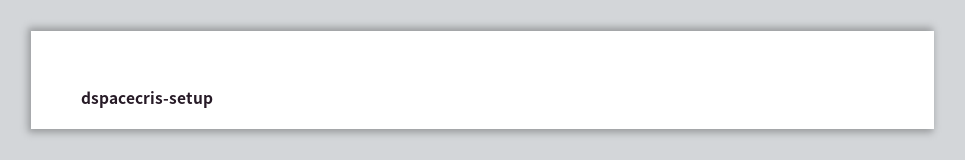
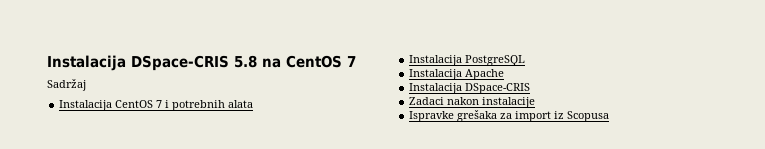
[81,91,213,108] dspacecris-setup -> [47,55,356,71] [47,79,86,91] [59,100,254,111] [409,55,526,66] [409,69,505,80] [409,83,531,94] [409,97,536,108] [409,110,610,122] Instalacija DSpace-CRIS 5.8 na CentOS 7 // Sadržaj // Instalacija CentOS 7 i potrebnih alata // Instalacija PostgreSQL // Instalacija Apache // Instalacija DSpace-CRIS // Zadaci nakon instalacije // Ispravke grešaka za import iz Scopusa

